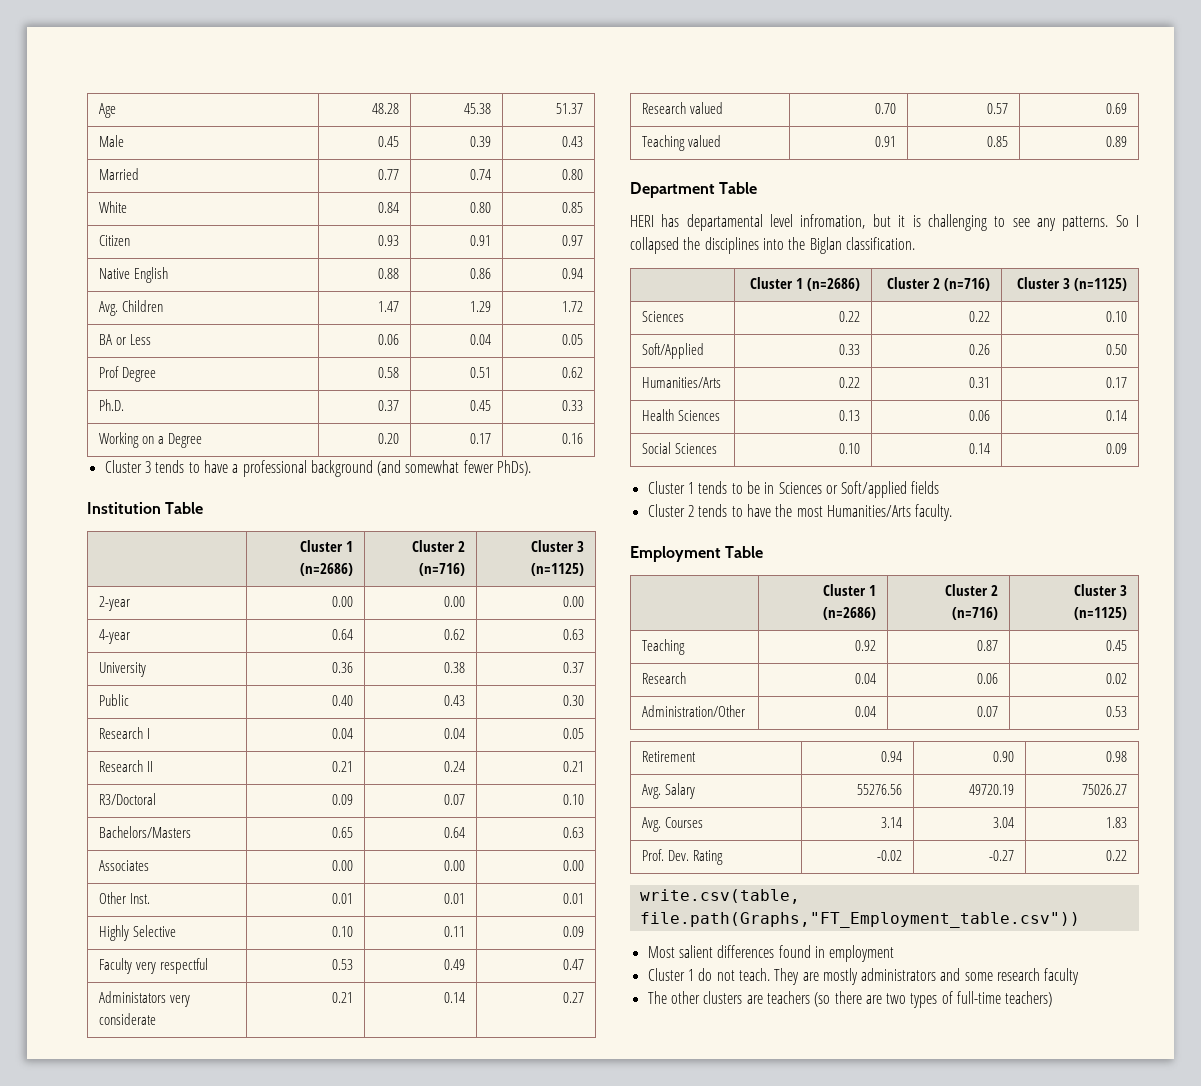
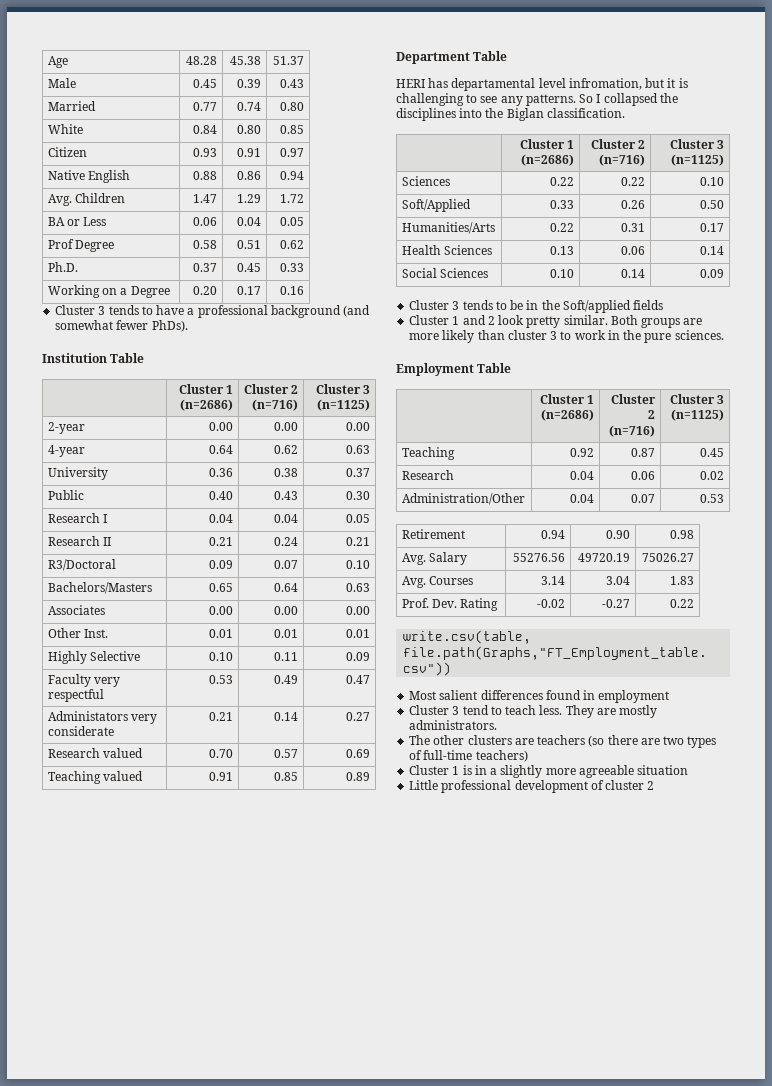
[687,482,694,494] 1 -> [452,301,460,310] 3
[778,482,838,494] Sciences or -> [541,300,560,310] the
[687,504,953,521] 2 tends to have the most Humanities/Arts faculty. -> [452,315,703,328] [409,330,724,343] 1 and 2 look pretty similar. Both groups are more likely than cluster 3 to work in the pure sciences.
[687,968,1080,985] 1 do not teach. They are mostly administrators and some research faculty -> [452,705,658,718] [409,720,498,730] 3 tend to teach less. They are mostly administrators.
(1053, 999) none -> [409,765,689,778] [409,780,655,793] // Cluster 1 is in a slightly more agreeable situation // Little professional development of cluster 2

